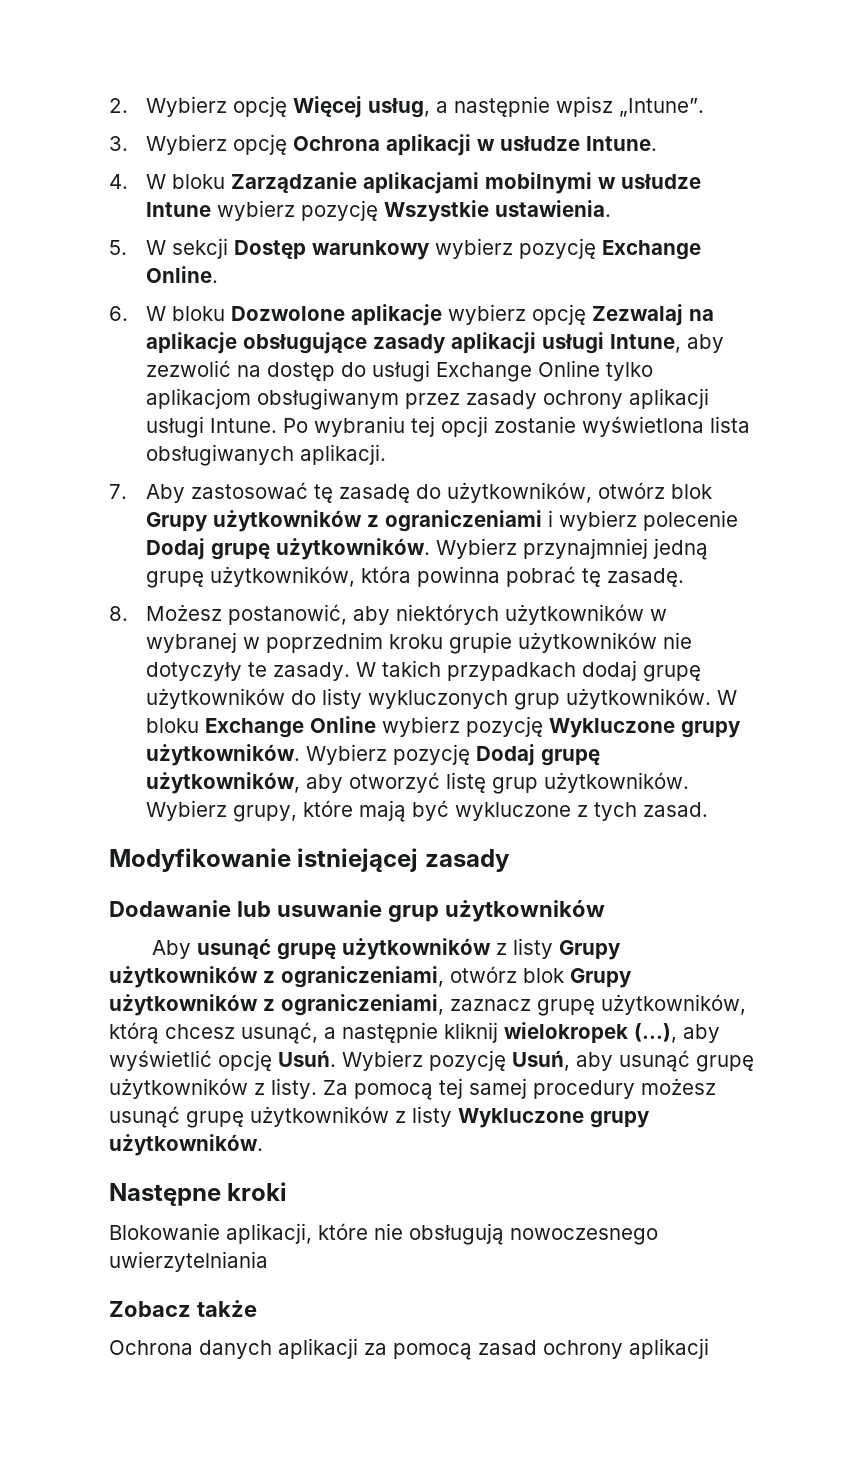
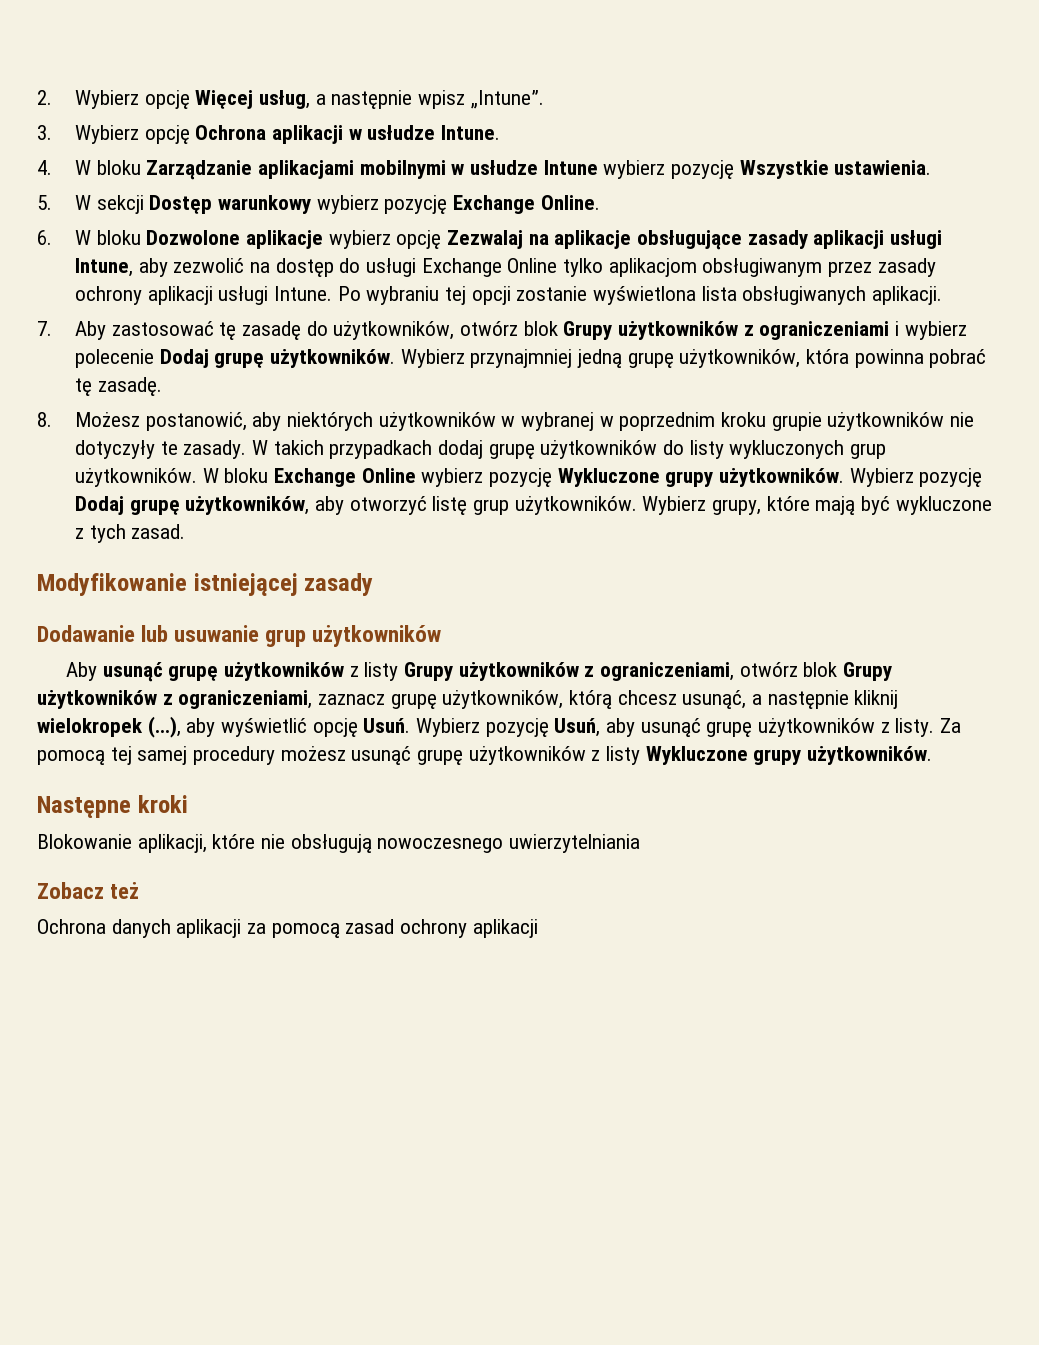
[196,1300,257,1317] także -> [110,882,140,899] też

